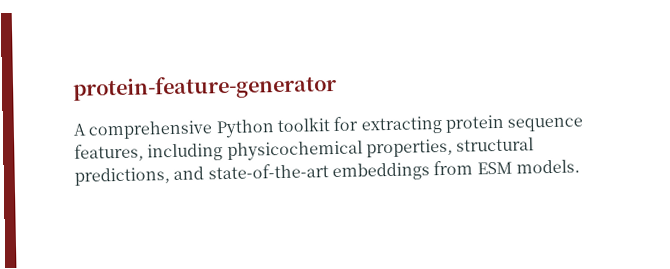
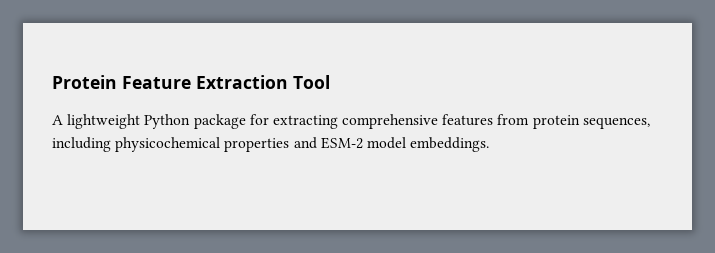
[72,73,337,101] [73,114,584,140] [74,137,535,162] [74,159,580,186] protein-feature-generator // A comprehensive Python toolkit for extracting protein sequence features, including physicochemical properties, structural predictions, and state-of-the-art embeddings from ESM models. -> [52,75,330,89] [52,114,650,129] [52,137,490,152] Protein Feature Extraction Tool // A lightweight Python package for extracting comprehensive features from protein sequences, including physicochemical properties and ESM-2 model embeddings.

